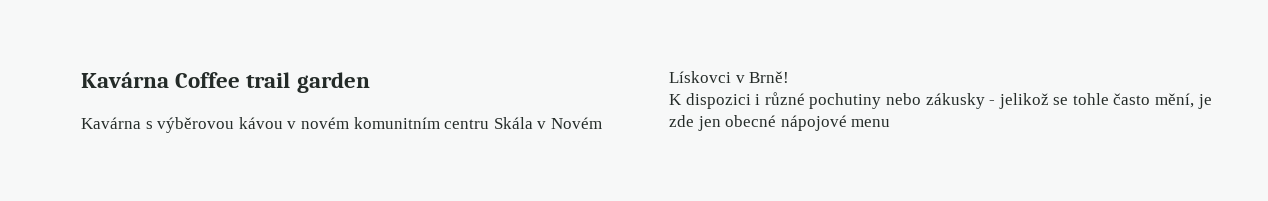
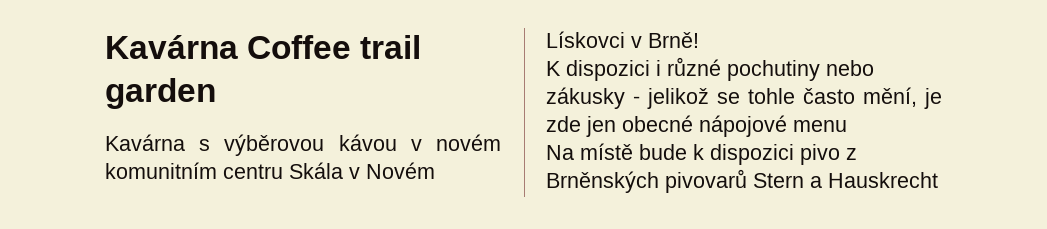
(891, 123) none -> [546,143,857,165] [546,169,938,193] // Na místě bude k dispozici pivo z Brněnských pivovarů Stern a Hauskrecht

